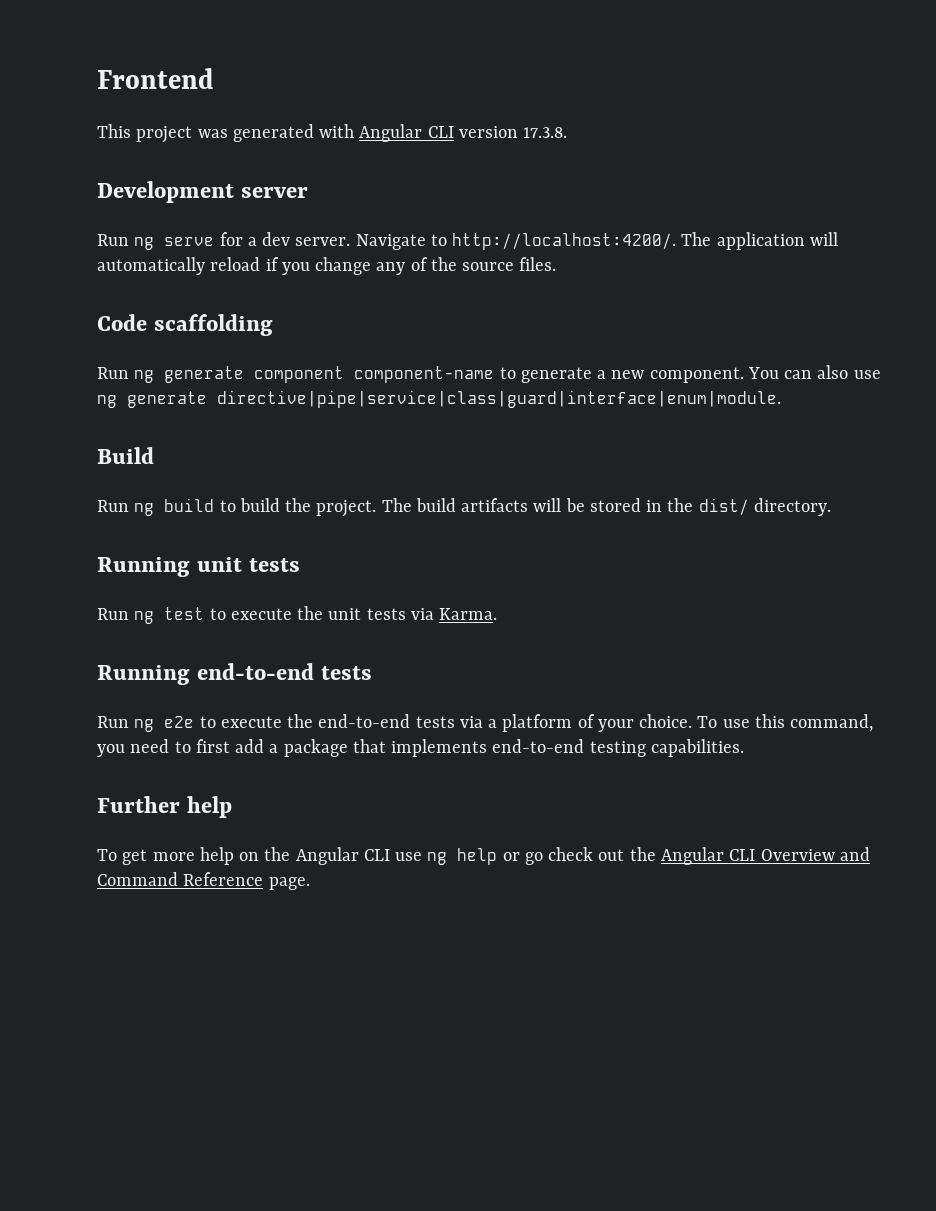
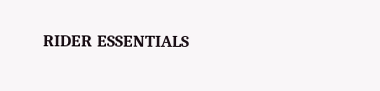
[97,68,214,89] [97,124,568,143] [97,181,309,203] [97,232,838,250] [97,257,557,275] [97,314,274,336] [97,365,881,383] [97,390,781,408] [97,447,154,464] [97,498,831,517] [97,557,301,577] [97,606,498,624] [97,663,373,685] [97,714,874,732] [97,739,744,757] [97,796,233,818] [97,847,870,865] [97,872,310,890] Frontend // This project was generated with Angular CLI version 17.3.8. // Development server // Run ng serve for a dev server. Navigate to http://localhost:4200/. The application will automatically reload if you change any of the source files. // Code scaffolding // Run ng generate component component-name to generate a new component. You can also use ng generate directive|pipe|service|class|guard|interface|enum|module. // Build // Run ng build to build the project. The build artifacts will be stored in the dist/ directory. // Running unit tests // Run ng test to execute the unit tests via Karma. // Running end-to-end tests // Run ng e2e to execute the end-to-end tests via a platform of your choice. To use this command, you need to first add a package that implements end-to-end testing capabilities. // Further help // To get more help on the Angular CLI use ng help or go check out the Angular CLI Overview and Command Reference page. -> [42,35,190,47] RIDER ESSENTIALS

